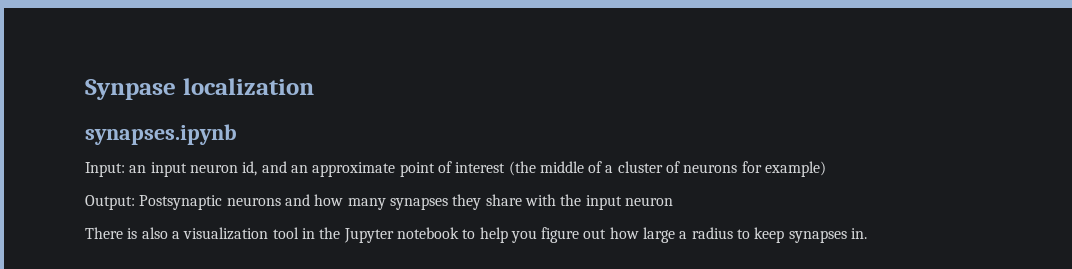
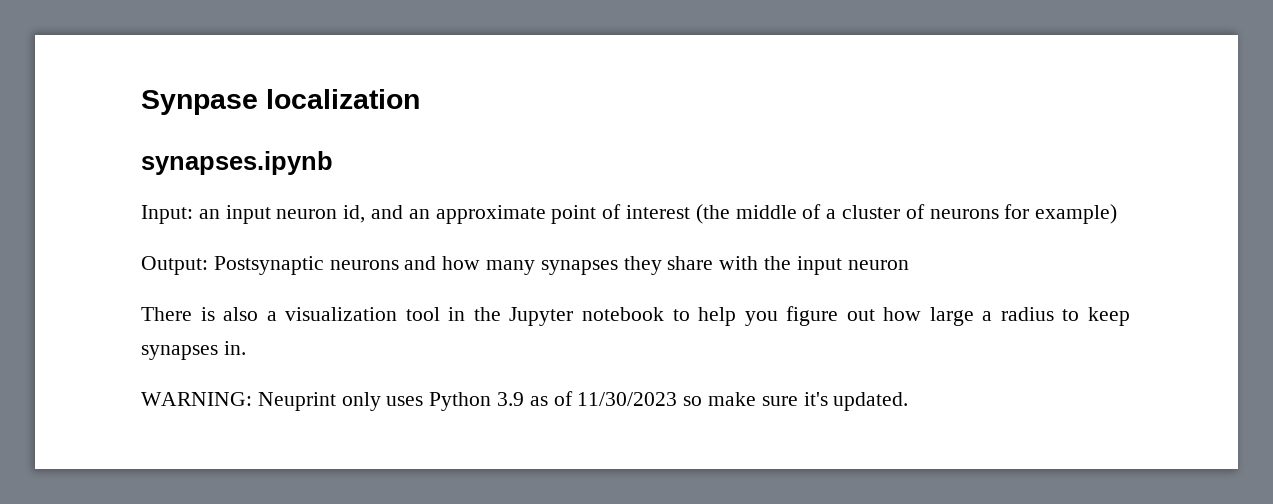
(868, 233) none -> [141,391,909,411] // WARNING: Neuprint only uses Python 3.9 as of 11/30/2023 so make sure it's updated.

